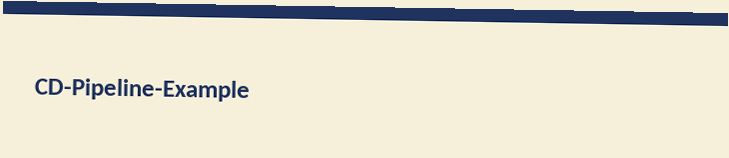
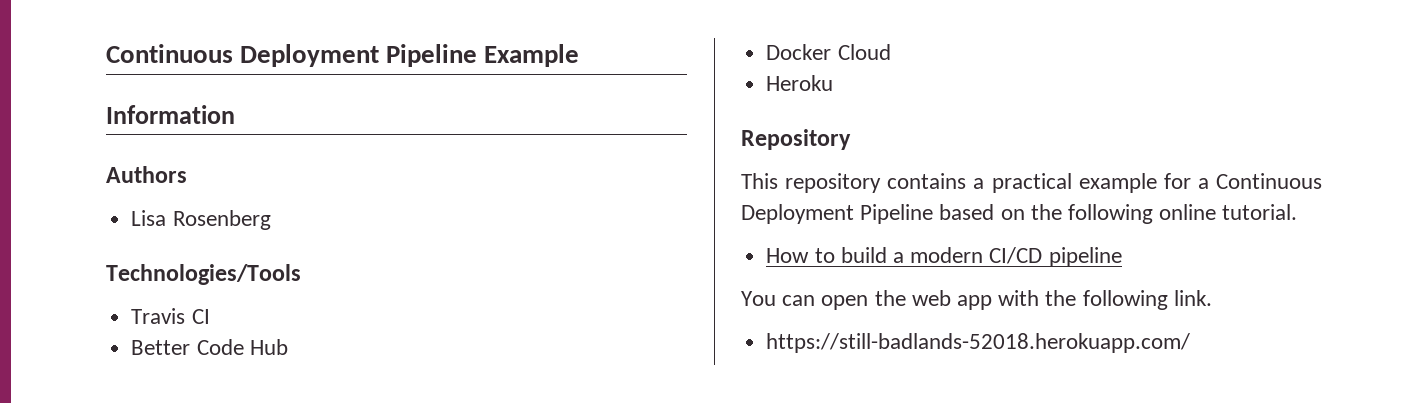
[34,77,250,103] CD-Pipeline-Example -> [106,44,580,67] [106,105,235,124] [106,166,187,183] [131,210,271,230] [106,264,301,285] [131,308,210,324] [131,339,288,355] [766,44,891,60] [766,75,834,91] [741,129,851,150] [741,173,1322,193] [741,204,1298,224] [766,247,1122,267] [741,290,1212,310] [766,333,1191,353] Continuous Deployment Pipeline Example // Information // Authors // Lisa Rosenberg // Technologies/Tools // Travis CI // Better Code Hub // Docker Cloud // Heroku // Repository // This repository contains a practical example for a Continuous Deployment Pipeline based on the following online tutorial. // How to build a modern CI/CD pipeline // You can open the web app with the following link. // https://still-badlands-52018.herokuapp.com/

